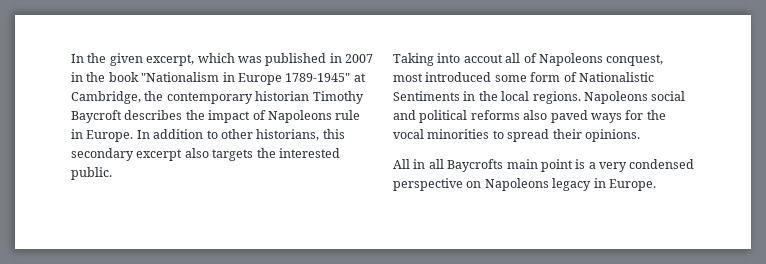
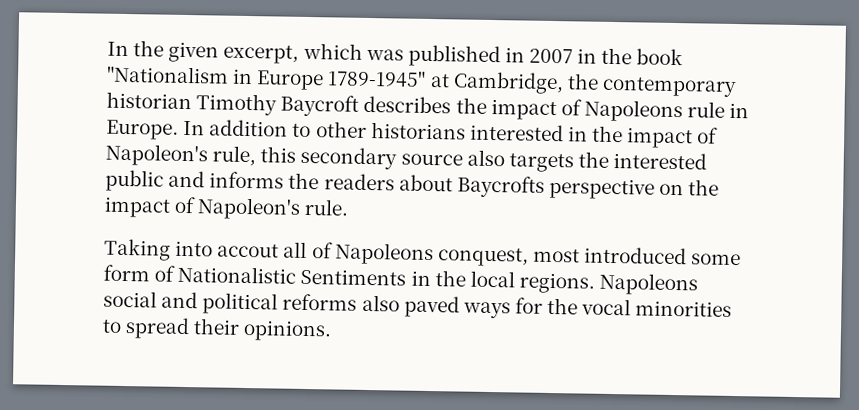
[256,129,320,141] historians, -> [370,122,719,149] [105,143,257,167] historians interested in the impact of Napoleon's rule,
[136,149,183,161] excerpt -> [400,153,463,166] source
[71,167,112,180] public. -> [105,169,720,200] [104,196,350,220] public and informs the readers about Baycrofts perspective on the impact of Napoleon's rule.
[393,159,695,172] [393,178,656,191] // All in all Baycrofts main point is a very condensed perspective on Napoleons legacy in Europe. -> (333, 330) none

